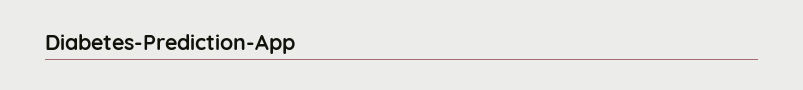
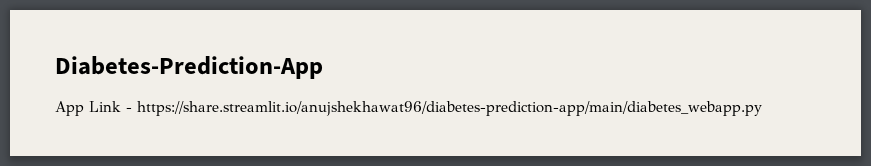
(295, 44) none -> [55,101,762,116] // App Link - https://share.streamlit.io/anujshekhawat96/diabetes-prediction-app/main/diabetes_webapp.py

